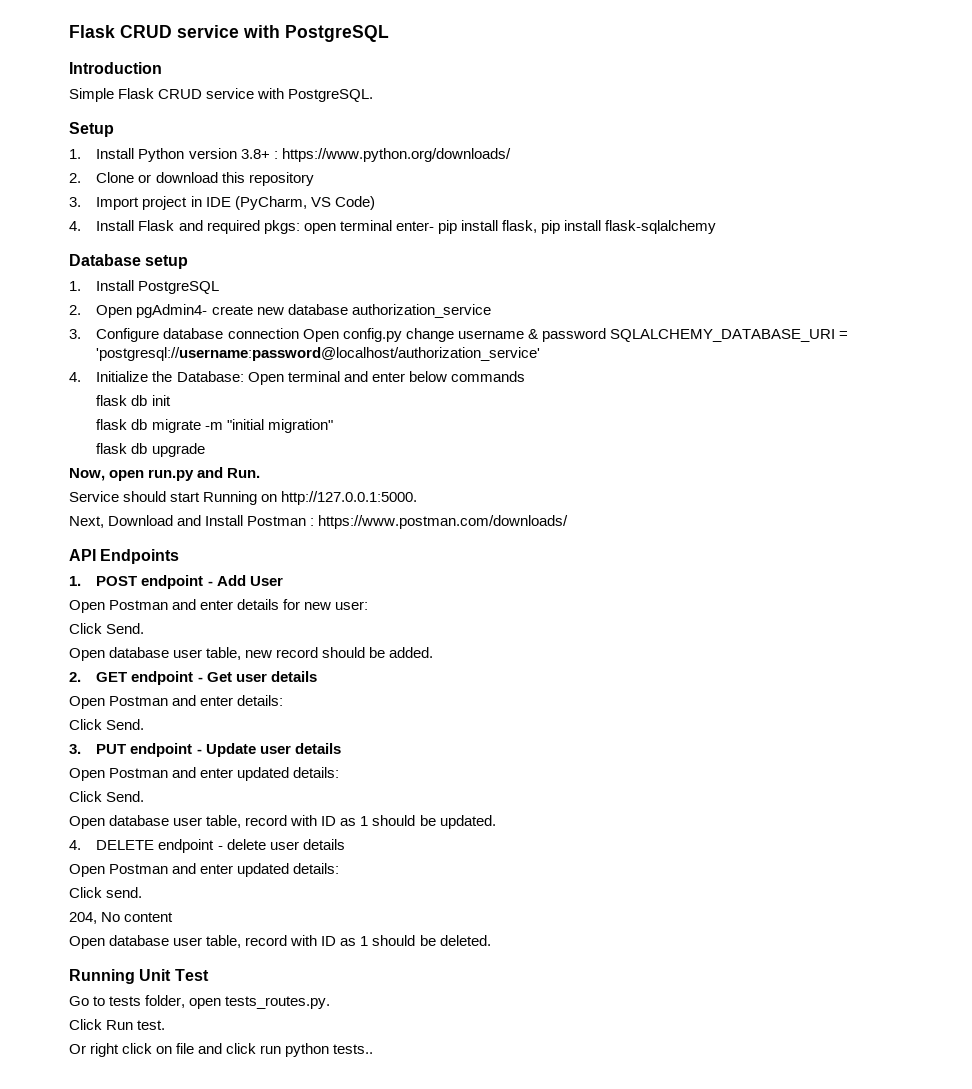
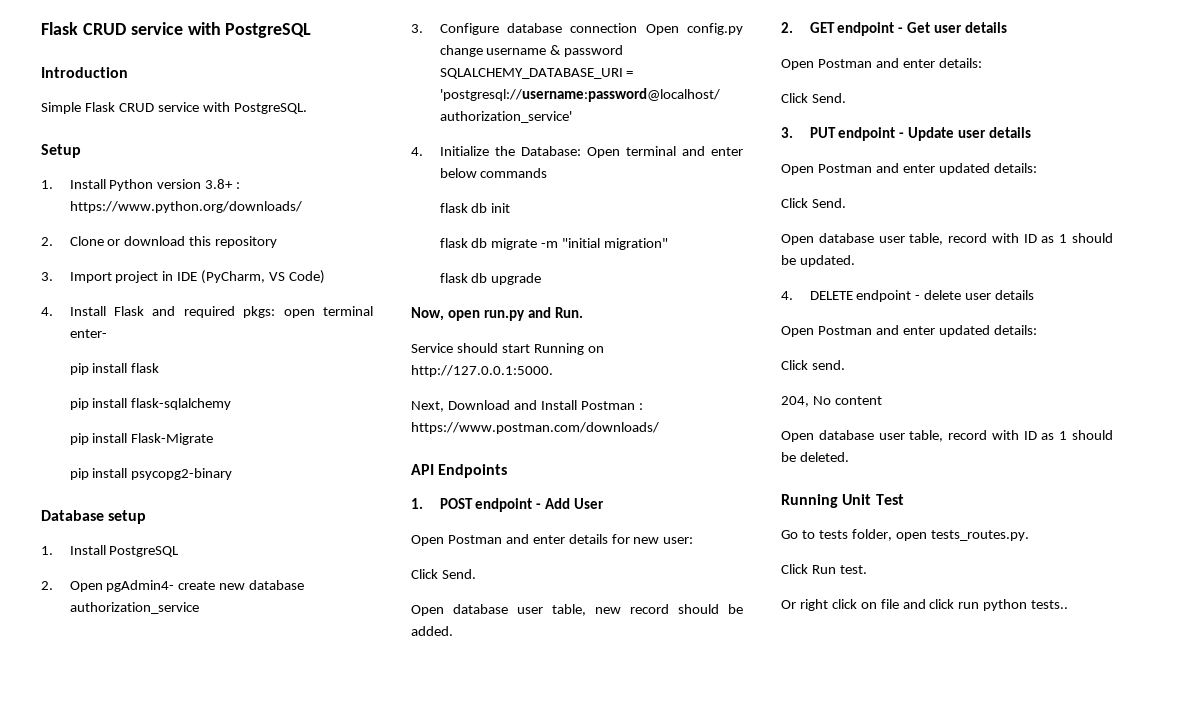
[437,220,537,234] pip install flask, -> [69,363,160,375] // pip install flask //
(717, 227) none -> [69,433,214,445] [69,468,233,480] // pip install Flask-Migrate // pip install psycopg2-binary

